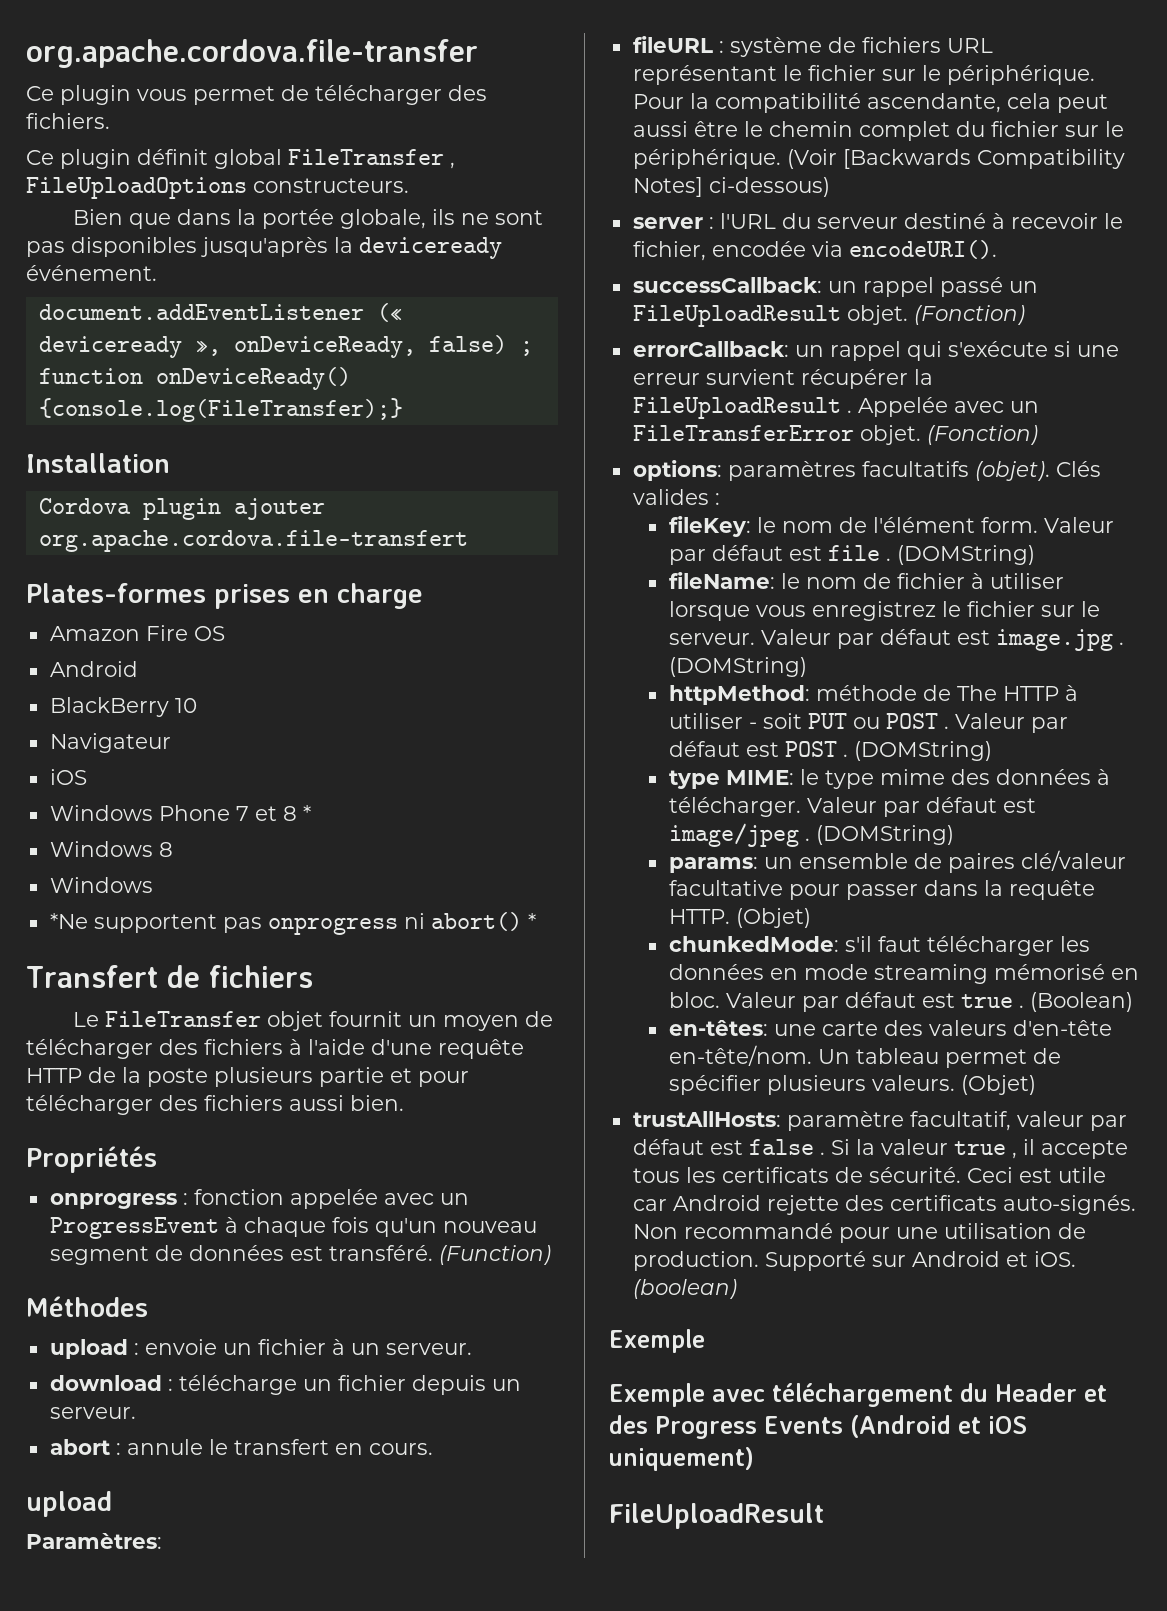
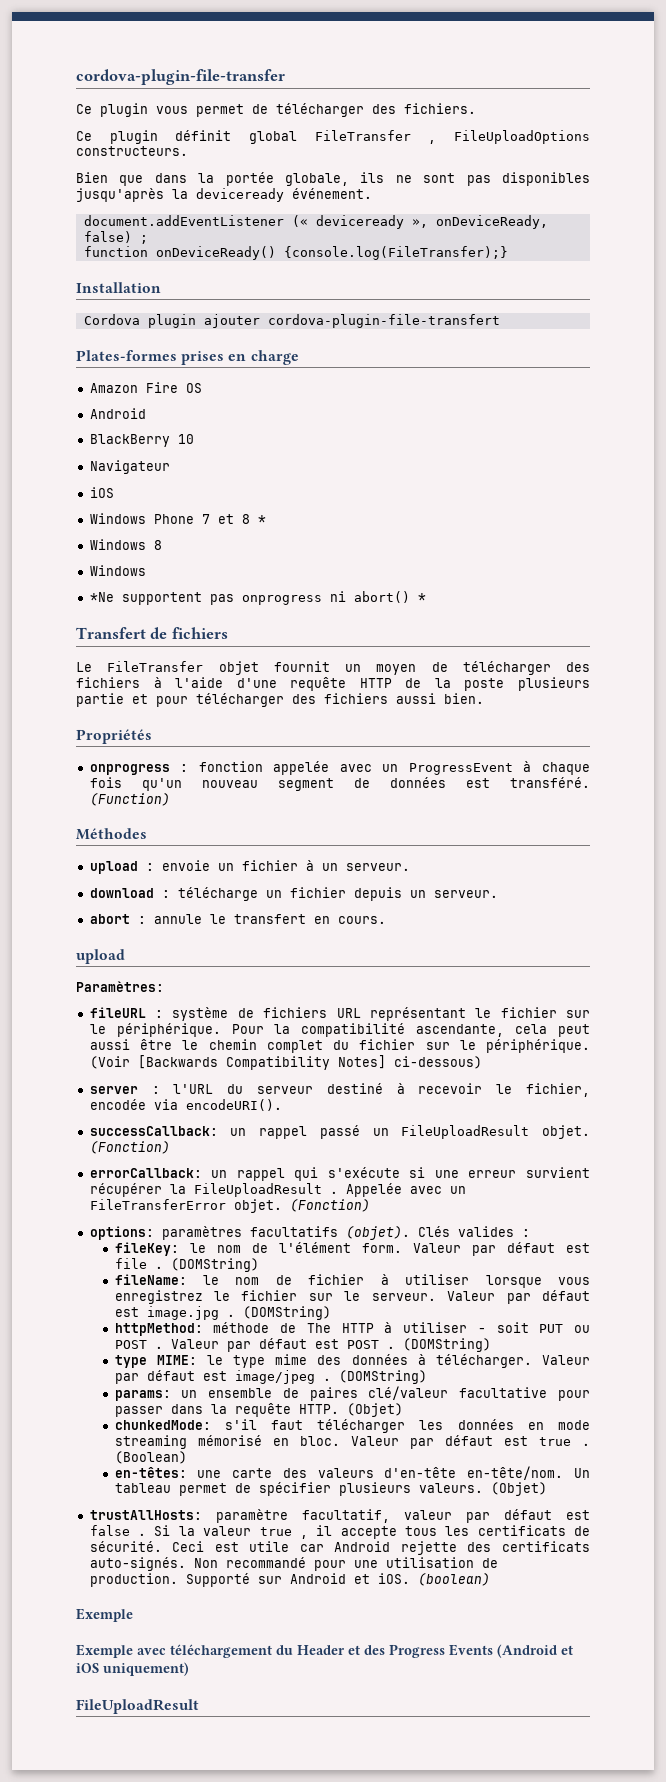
[26,39,478,68] org.apache.cordova.file-transfer -> [76,69,285,85] cordova-plugin-file-transfer
[38,530,468,552] org.apache.cordova.file-transfert -> [267,314,500,328] cordova-plugin-file-transfert

